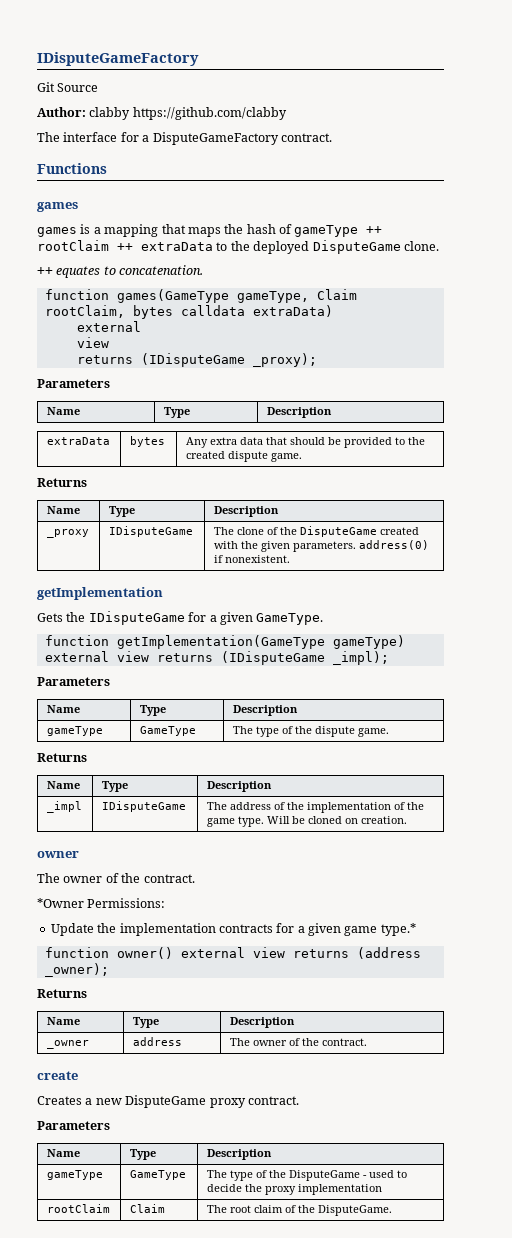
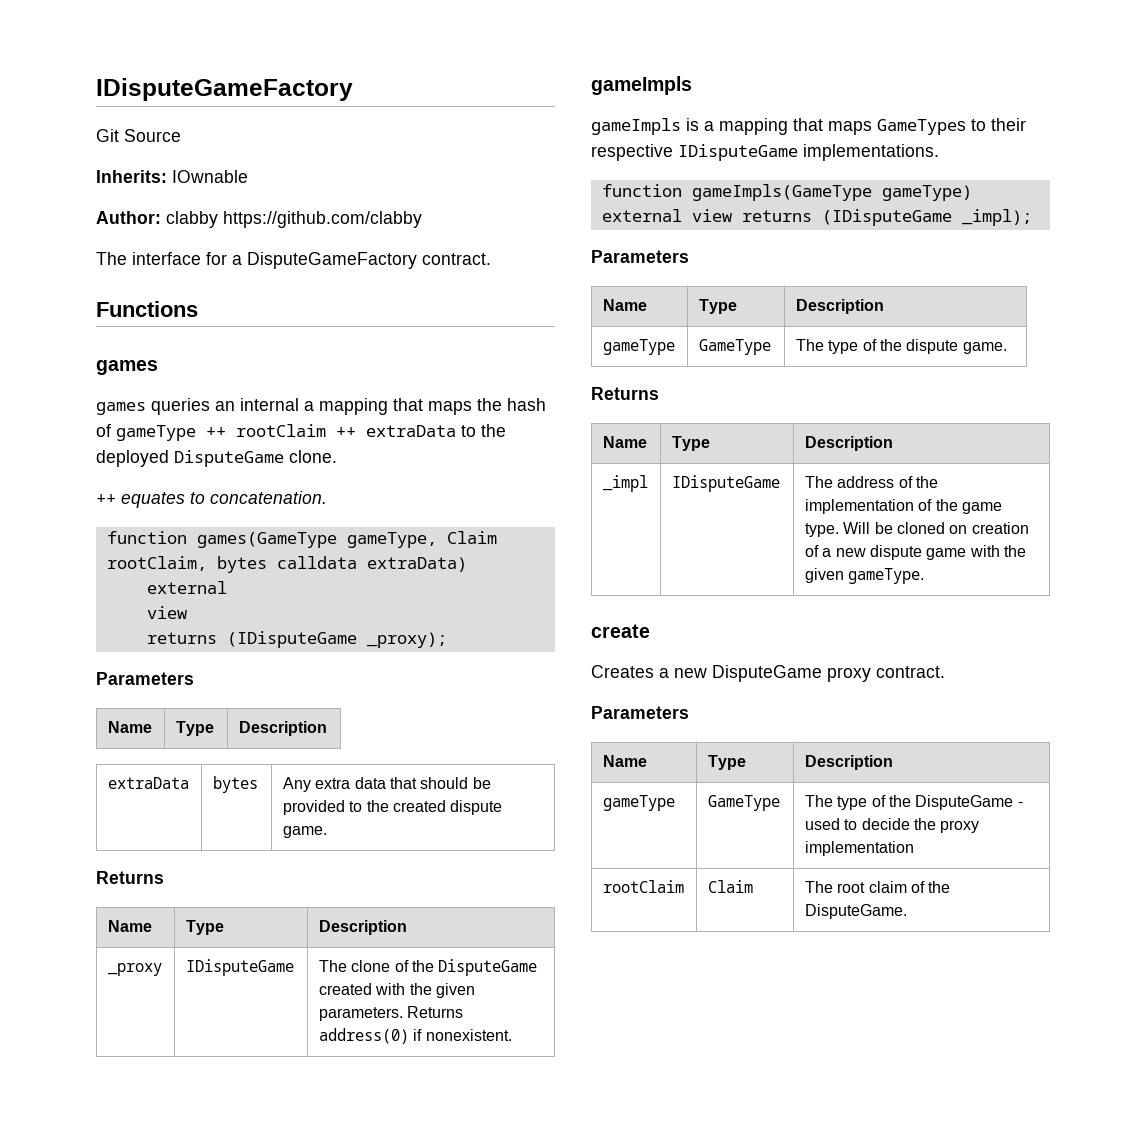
(99, 87) none -> [96,170,248,183] // Inherits: IOwnable
[80,224,91,234] is -> [151,398,299,415] queries an internal
(356, 546) none -> [407,1006,464,1018] Returns
[37,587,163,600] [37,611,324,625] [44,635,325,649] getImplementation // Gets the IDisputeGame for a given GameType. // function getImplementation(GameType -> [591,76,692,95] [591,118,1026,135] [591,144,939,161] [601,184,872,201] gameImpls // gameImpls is a mapping that maps GameTypes to their respective IDisputeGame implementations. // function gameImpls(GameType
[360,816,407,824] [37,851,79,858] [37,873,195,883] [37,898,166,908] [50,923,416,936] [44,947,421,959] [44,963,109,977] [37,989,87,998] [46,1017,80,1025] [132,1017,159,1028] [229,1017,295,1028] [46,1040,89,1049] [132,1037,182,1046] [229,1038,367,1046] creation. // owner // The owner of the contract. // *Owner Permissions: // Update the implementation contracts for a given game type.* // function owner() external view returns (address _owner); // Returns // Name | Type | Description // _owner | address | The owner of the contract. -> [971,522,1029,534] [804,545,1026,560] [804,568,925,584] creation of a new dispute game with the given gameType.

